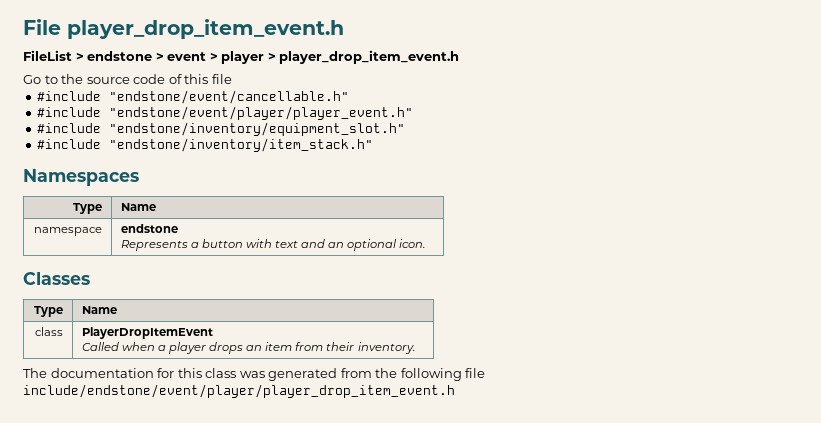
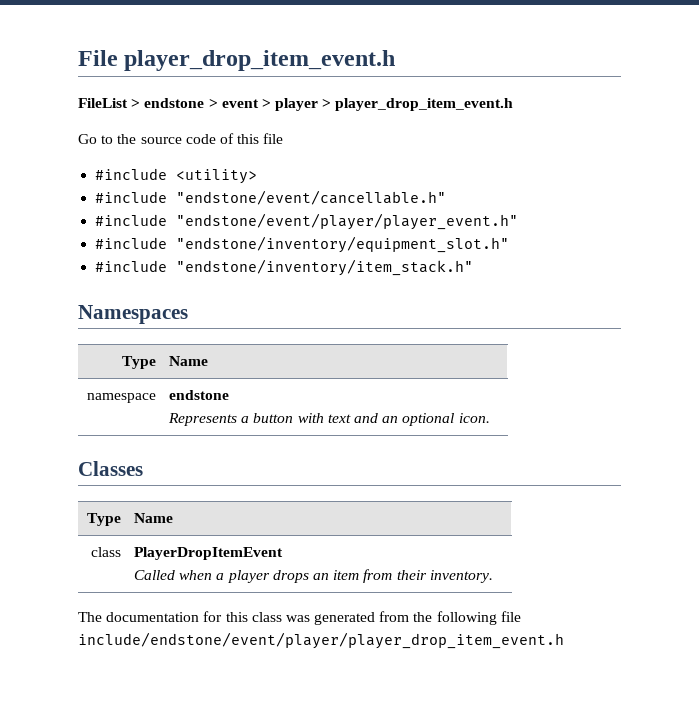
(232, 79) none -> [95,168,258,184] // #include <utility>

